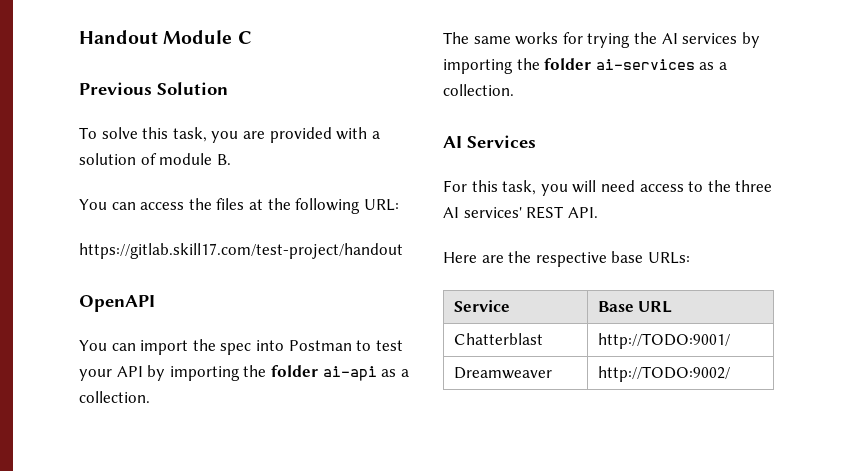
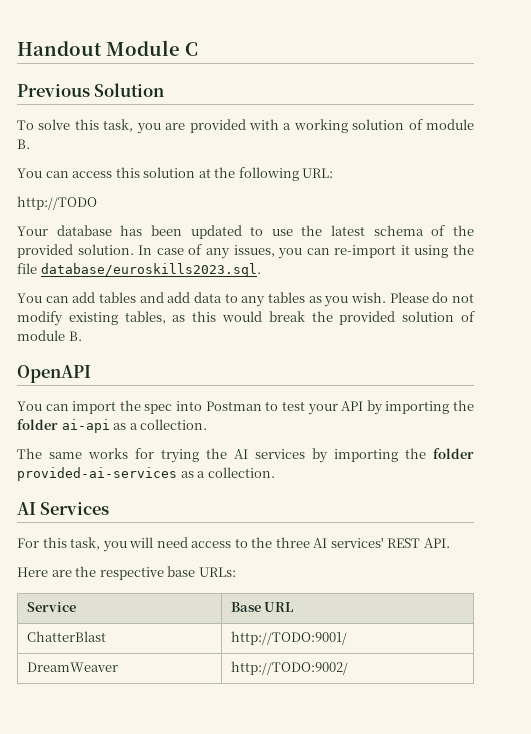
(380, 135) none -> [293,119,348,133] working
[188,198,245,210] the files -> [115,167,196,178] this solution
[79,243,403,259] https://gitlab.skill17.com/test-project/handout -> [17,196,97,210] [17,225,474,239] [17,244,474,259] [17,263,261,277] [17,292,475,307] [17,311,476,326] [17,330,82,341] http://TODO // Your database has been updated to use the latest schema of the provided solution. In case of any issues, you can re-import it using the file database/euroskills2023.sql. // You can add tables and add data to any tables as you wish. Please do not modify existing tables, as this would break the provided solution of module B.
[595,59,695,70] ai-services -> [17,467,177,481] provided-ai-services
[453,333,543,345] Chatterblast -> [26,631,106,642] ChatterBlast
[453,367,552,379] Dreamweaver -> [26,662,118,672] DreamWeaver

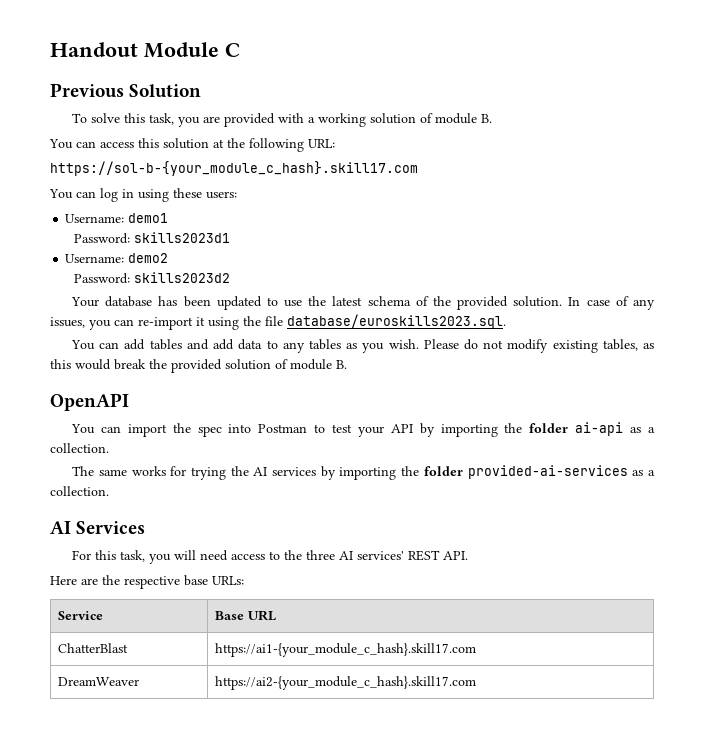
[17,196,97,210] http://TODO -> [50,161,418,176] [49,188,237,202] [65,213,169,223] [74,232,231,244] [65,253,169,263] [74,272,231,284] https://sol-b-{your_module_c_hash}.skill17.com // You can log in using these users: // Username: demo1 // Password: skills2023d1 // Username: demo2 // Password: skills2023d2
[230,631,347,645] http://TODO:9001/ -> [215,643,477,657] https://ai1-{your_module_c_hash}.skill17.com
[230,661,348,675] http://TODO:9002/ -> [215,676,477,690] https://ai2-{your_module_c_hash}.skill17.com

